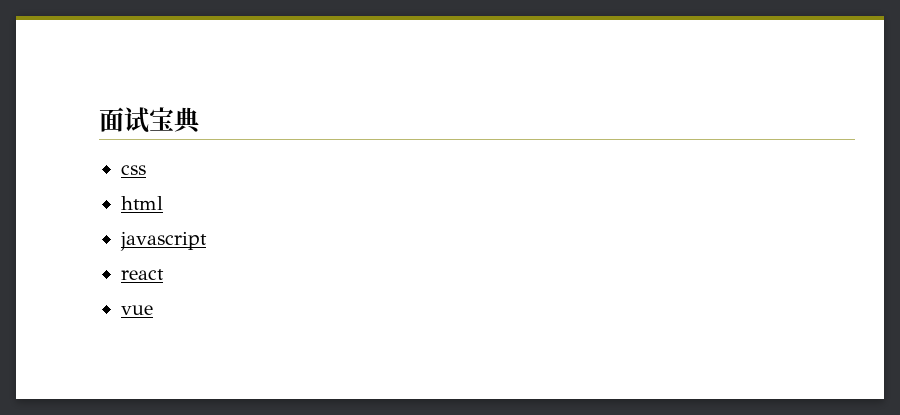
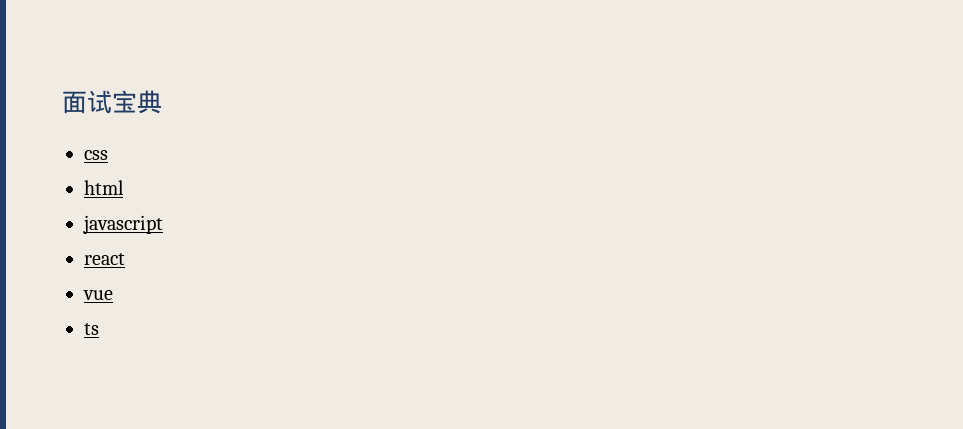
(153, 310) none -> [84,323,99,335] // ts

